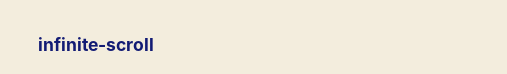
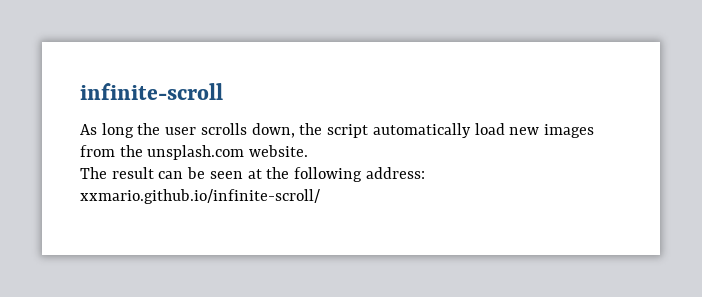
(154, 44) none -> [80,123,594,138] [80,145,309,160] [80,167,425,182] [80,189,320,204] // As long the user scrolls down, the script automatically load new images from the unsplash.com website. // The result can be seen at the following address: xxmario.github.io/infinite-scroll/

